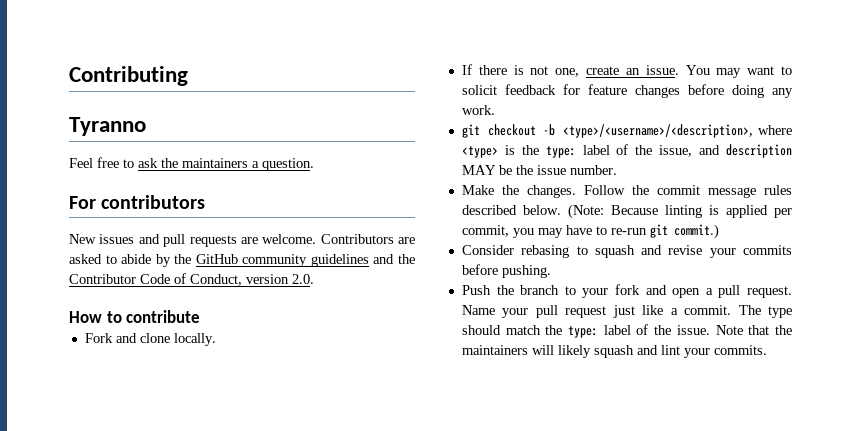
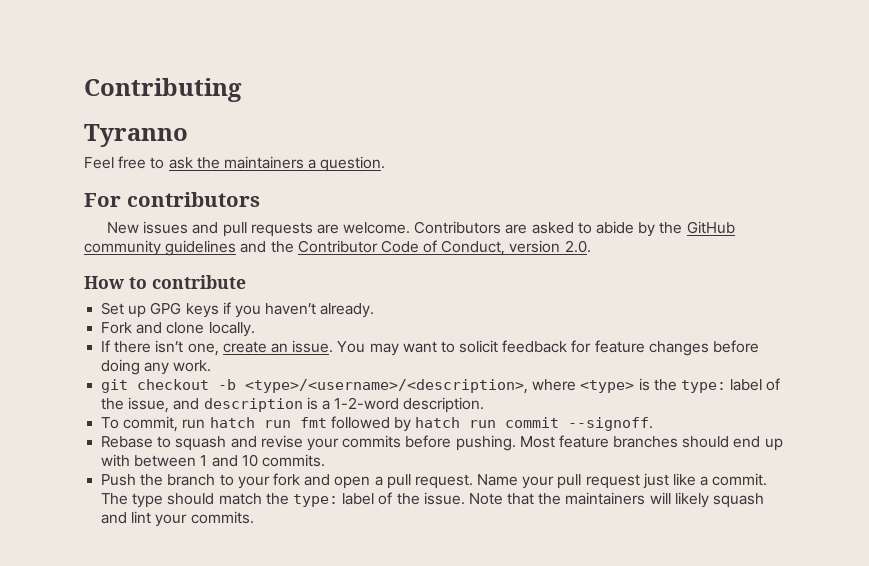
(201, 316) none -> [101,302,375,318] // Set up GPG keys if you haven’t already.
[513,65,549,75] is not -> [155,340,184,353] isn’t
[461,165,617,175] [461,185,792,198] [461,204,792,219] [461,224,719,239] [461,245,570,258] MAY be the issue number. // Make the changes. Follow the commit message rules described below. (Note: Because linting is applied per commit, you may have to re-run git commit.) // Consider rebasing -> [306,397,485,413] [101,416,654,432] [101,436,154,448] is a 1-2-word description. // To commit, run hatch run fmt followed by hatch run commit --signoff. // Rebase
(551, 271) none -> [519,435,783,451] [101,454,325,467] Most feature branches should end up with between 1 and 10 commits.

